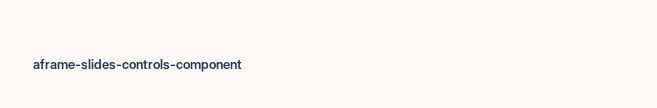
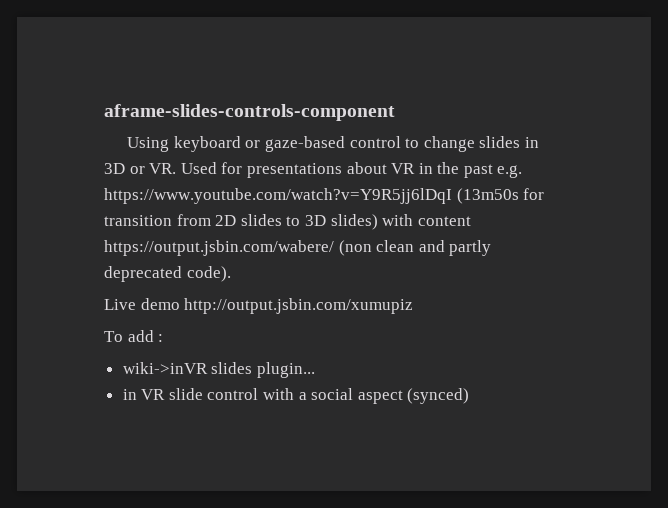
(242, 65) none -> [127,136,539,152] [104,162,523,178] [104,188,545,204] [104,214,471,230] [104,240,492,256] [104,266,231,282] [104,298,414,314] [104,330,164,342] [122,362,315,378] [122,388,470,404] // Using keyboard or gaze-based control to change slides in 3D or VR. Used for presentations about VR in the past e.g. https://www.youtube.com/watch?v=Y9R5jj6lDqI (13m50s for transition from 2D slides to 3D slides) with content https://output.jsbin.com/wabere/ (non clean and partly deprecated code). // Live demo http://output.jsbin.com/xumupiz // To add : // wiki->inVR slides plugin... // in VR slide control with a social aspect (synced)

